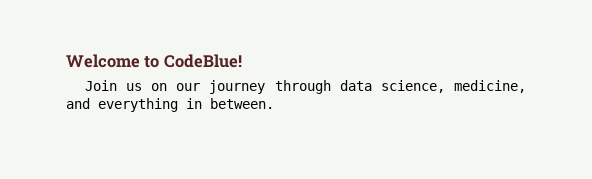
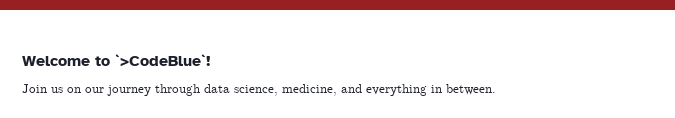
[163,54,242,68] CodeBlue! -> [115,54,211,67] `>CodeBlue`!

